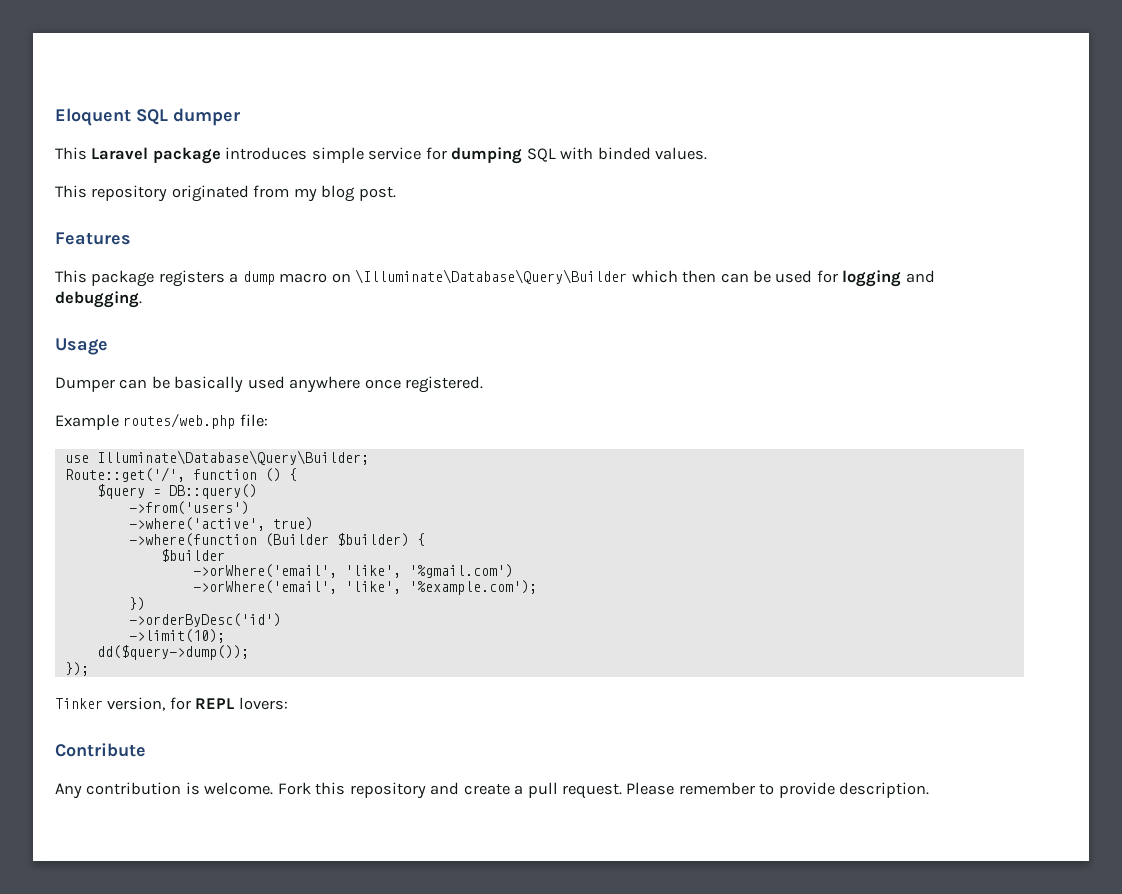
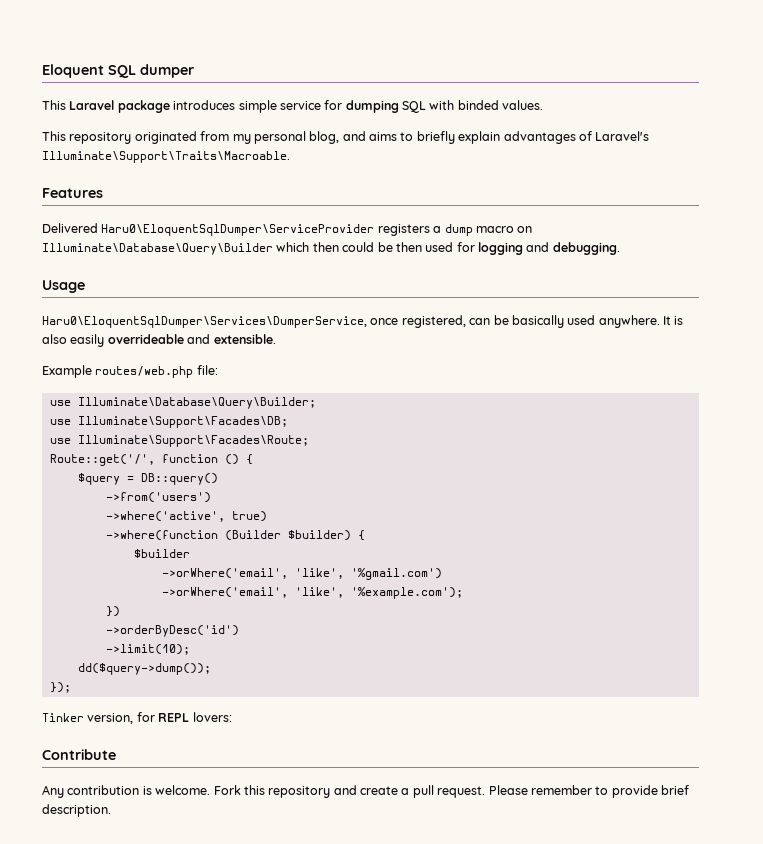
[321,185,396,202] blog post. -> [253,131,650,144] [42,151,290,163] personal blog, and aims to briefly explain advantages of Laravel's Illuminate\Support\Traits\Macroable.
[55,270,155,287] This package -> [42,223,375,236] Delivered Haru0\EloquentSqlDumper\ServiceProvider
[355,269,628,284] \Illuminate\Database\Query\Builder -> [42,243,273,255] Illuminate\Database\Query\Builder
[720,270,772,283] can be -> [342,242,422,252] could be then
[55,377,115,392] Dumper -> [42,315,466,328] Haru0\EloquentSqlDumper\Services\DumperService, once registered,
[289,376,484,393] anywhere once registered. -> [598,315,684,328] [42,334,276,347] anywhere. It is also easily overrideable and extensible.
(369, 457) none -> [49,416,288,428] [49,435,309,447] // use Illuminate\Support\Facades\DB; // use Illuminate\Support\Facades\Route;
(835, 790) none -> [661,785,689,795] brief

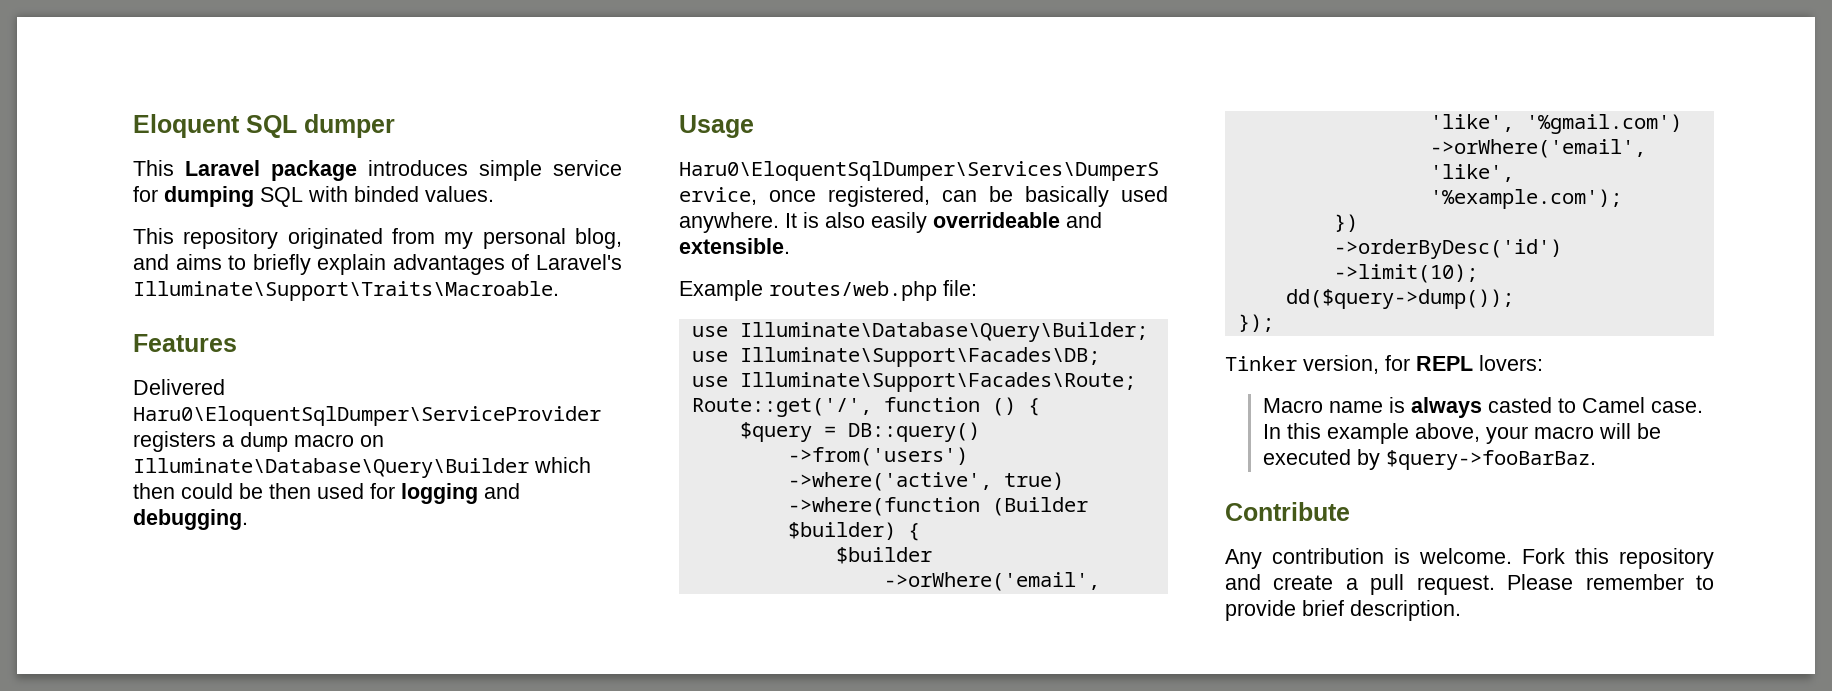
(232, 717) none -> [1262,397,1703,418] [1262,423,1661,444] [1262,449,1596,470] // Macro name is always casted to Camel case. In this example above, your macro will be executed by $query->fooBarBaz.

